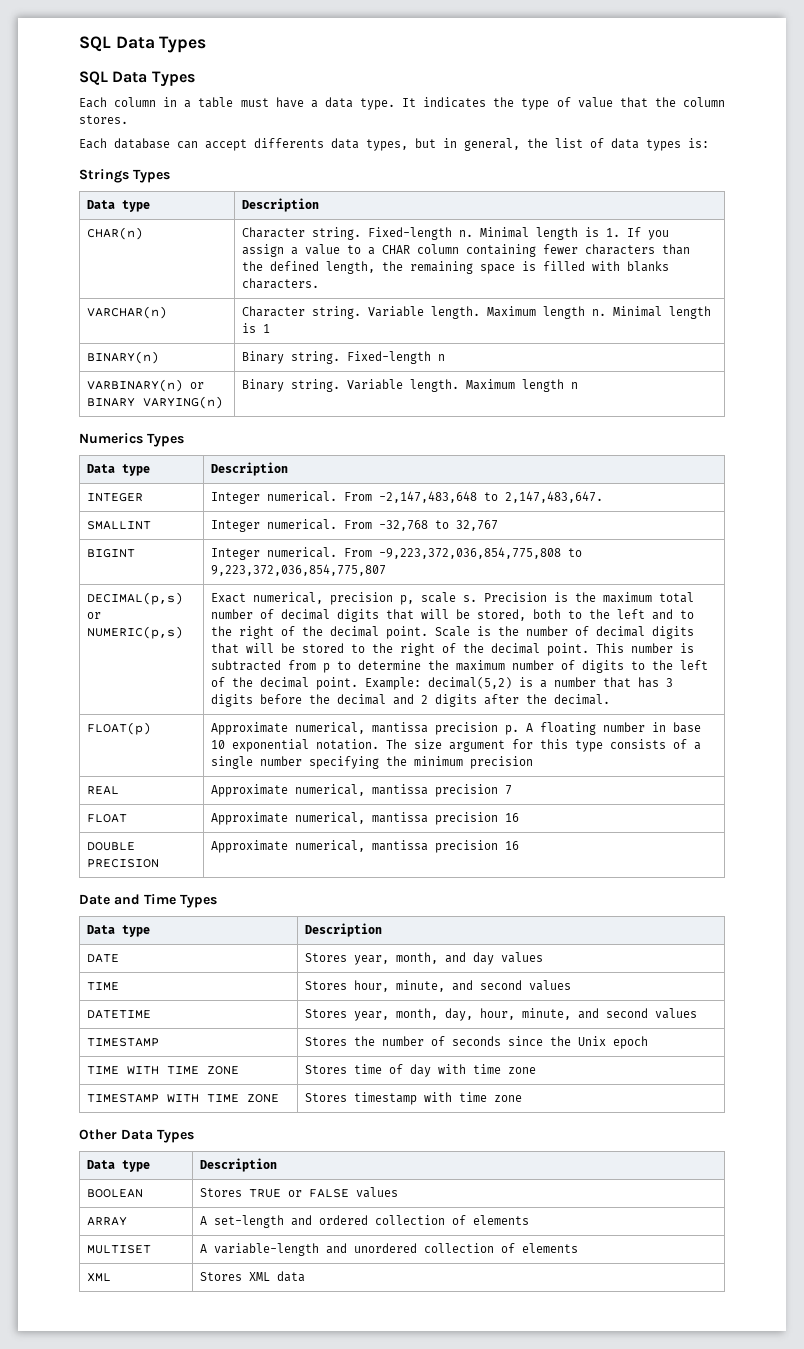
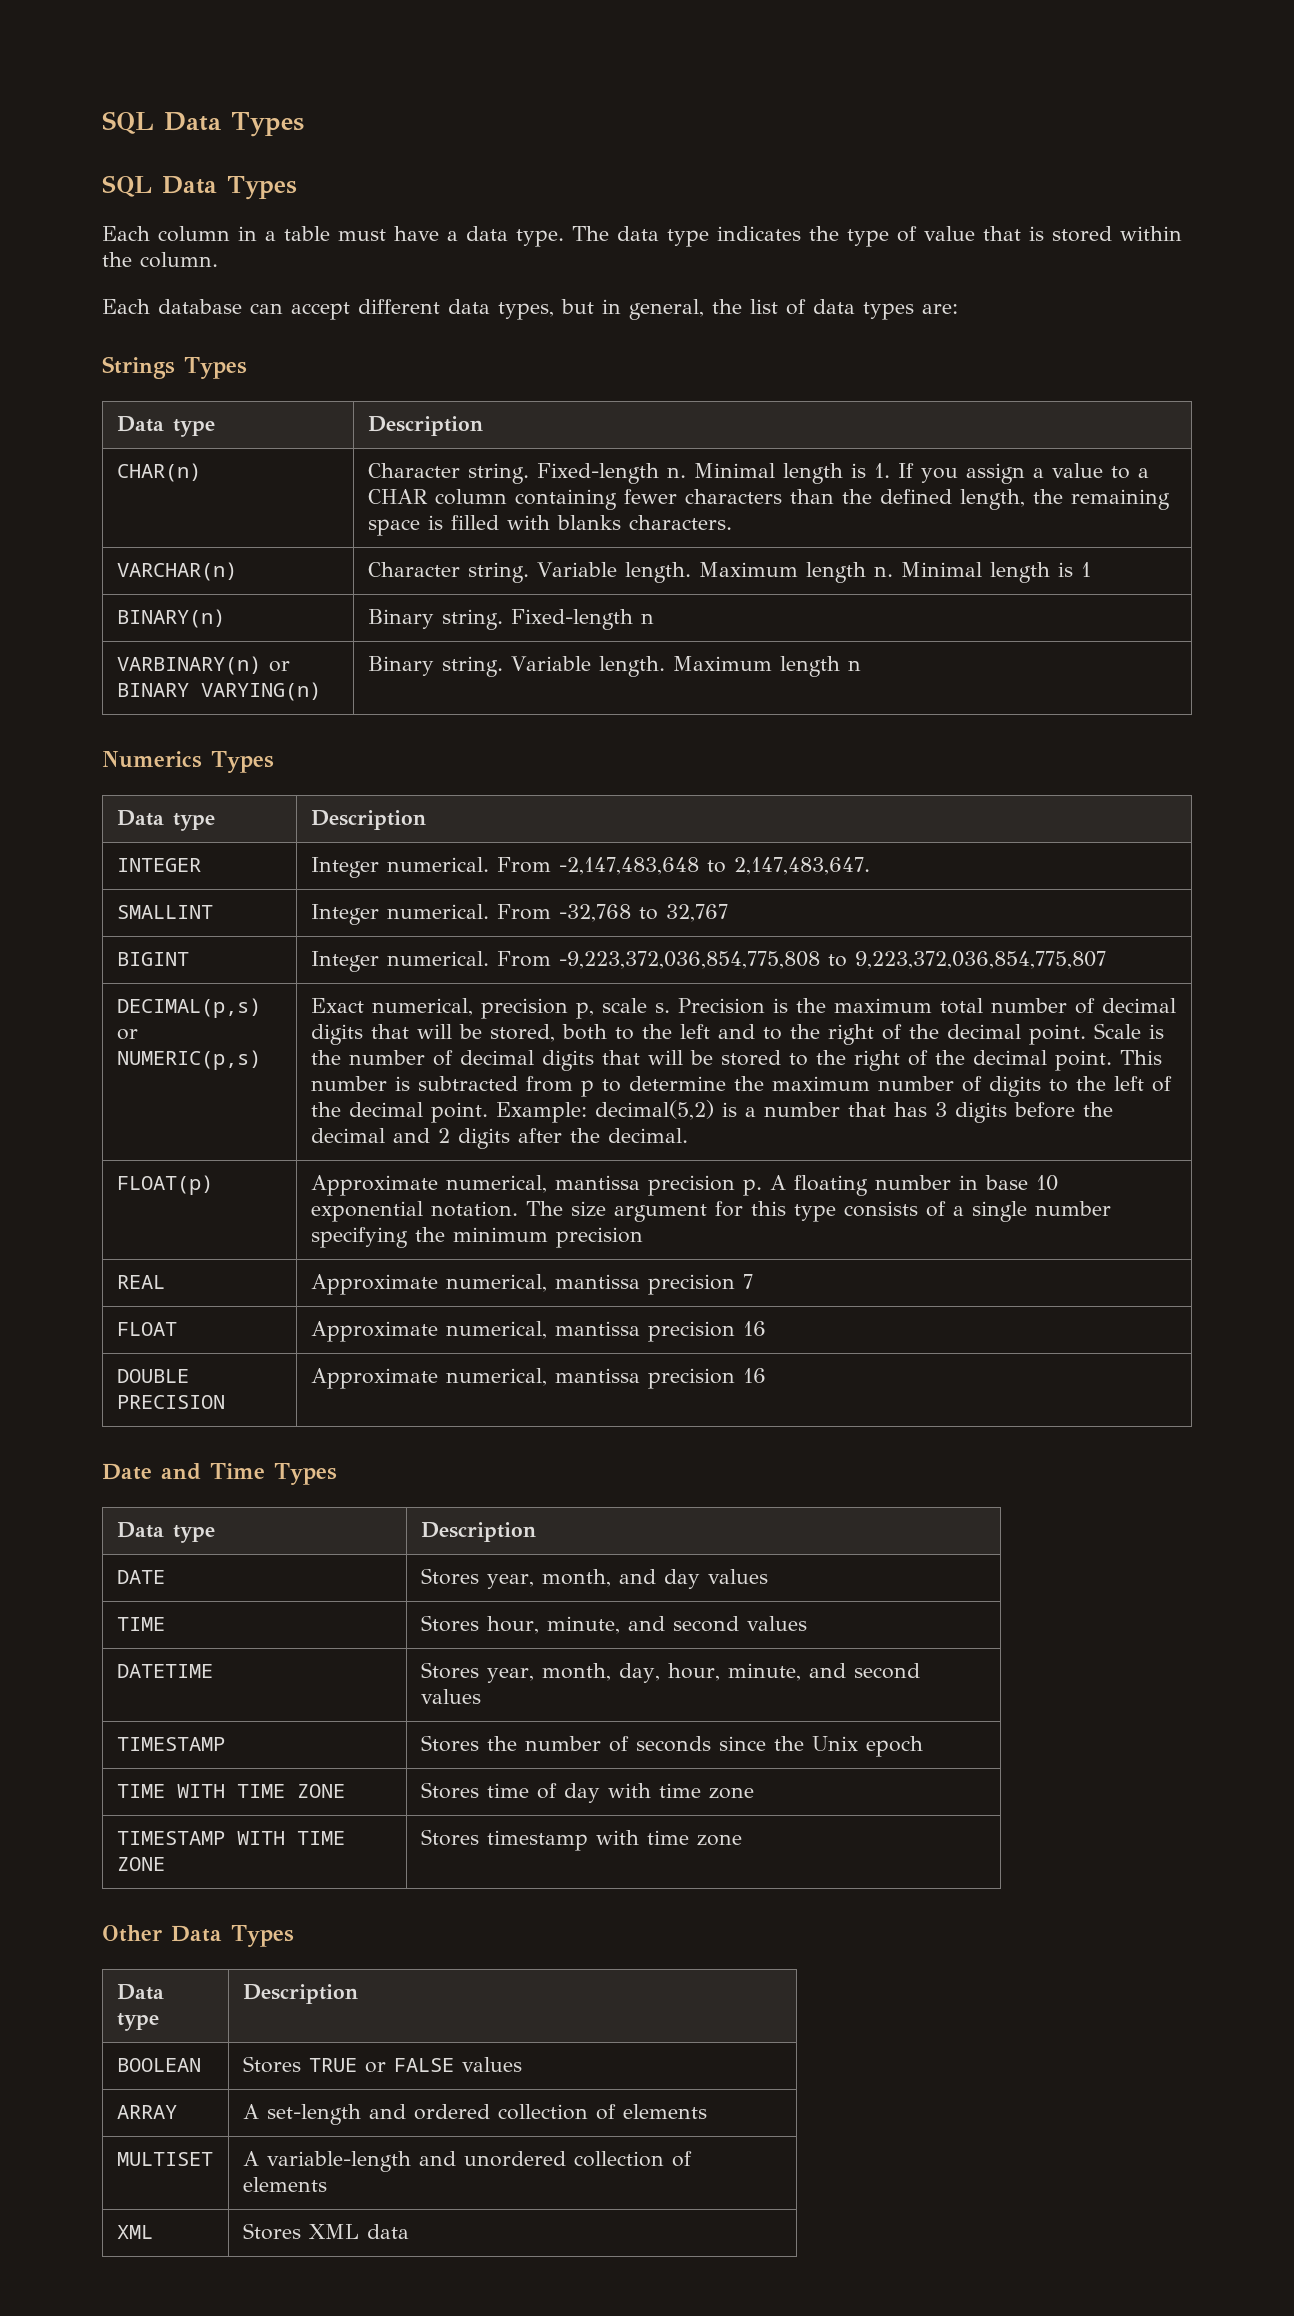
[402,98,417,107] It -> [572,226,709,247] The data type
[654,97,725,107] [79,115,128,124] the column stores. -> [1029,226,1182,242] [102,252,218,268] is stored within the column.
[254,138,324,148] differents -> [358,299,440,314] different
[688,138,709,148] is: -> [922,304,958,314] are:

